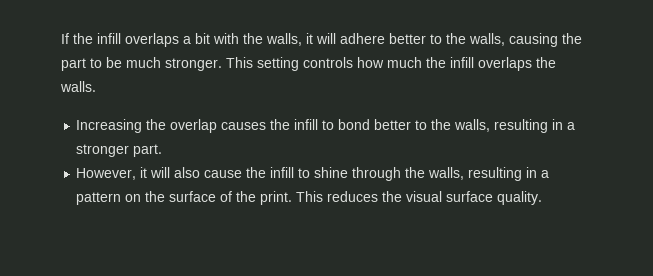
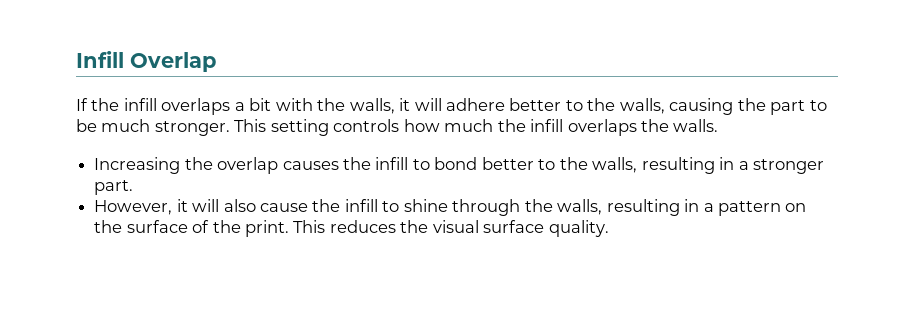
(61, 38) none -> [76,51,216,72] Infill Overlap //

